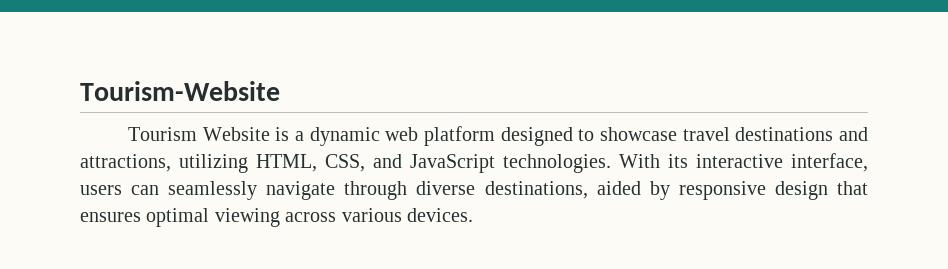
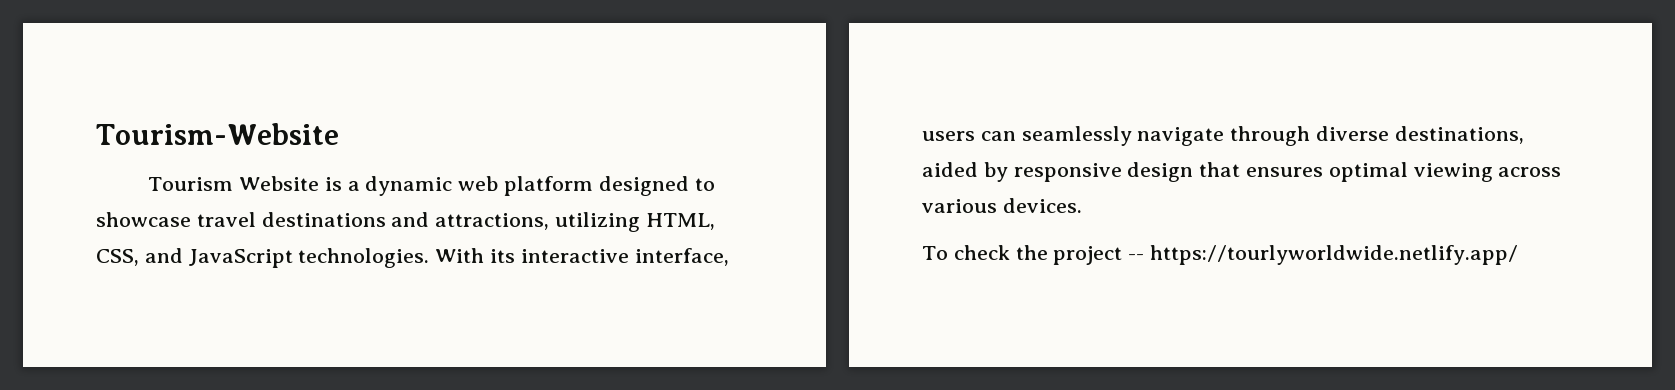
(473, 215) none -> [922,245,1519,265] // To check the project -- https://tourlyworldwide.netlify.app/

